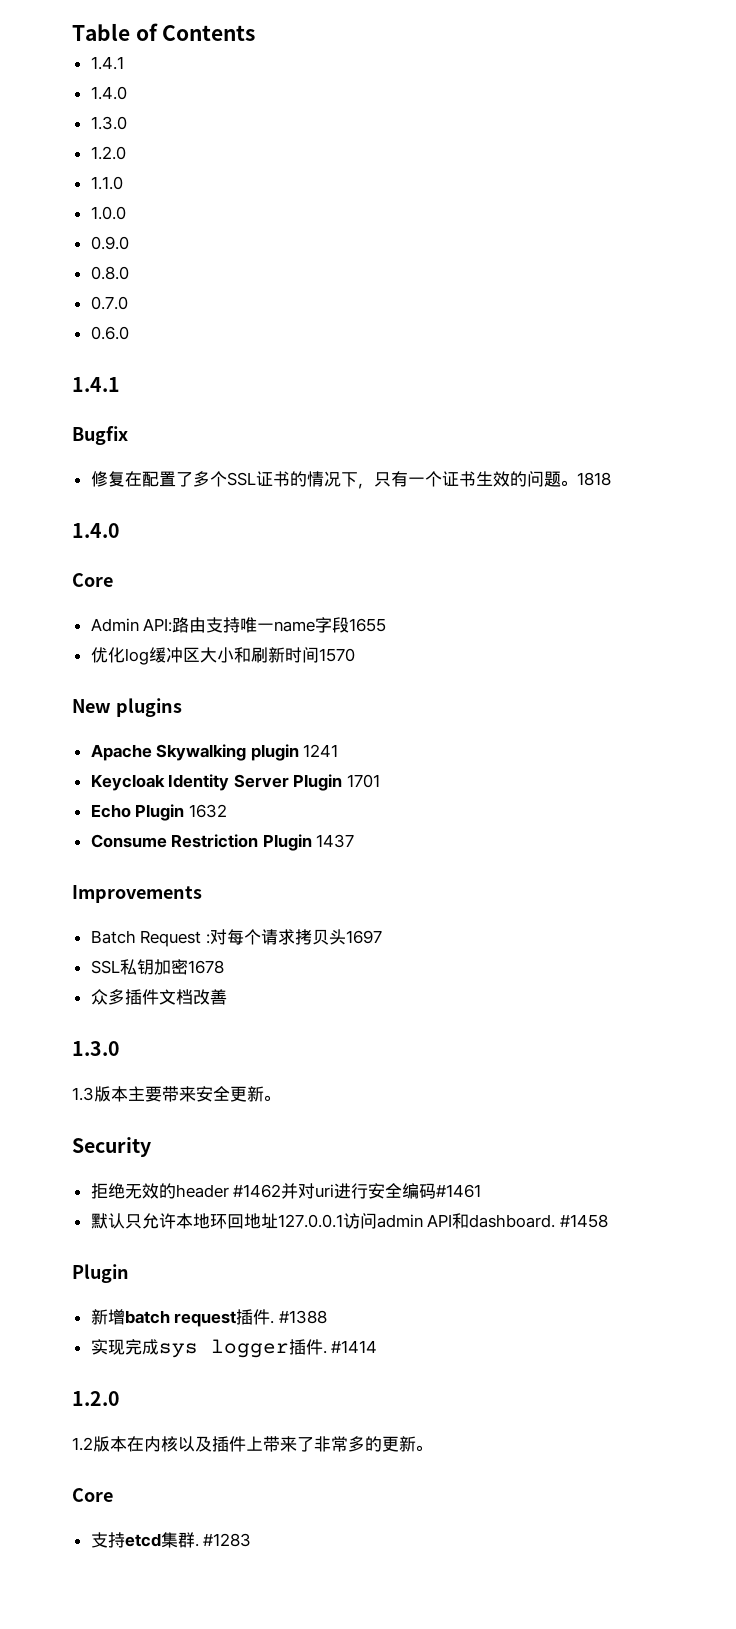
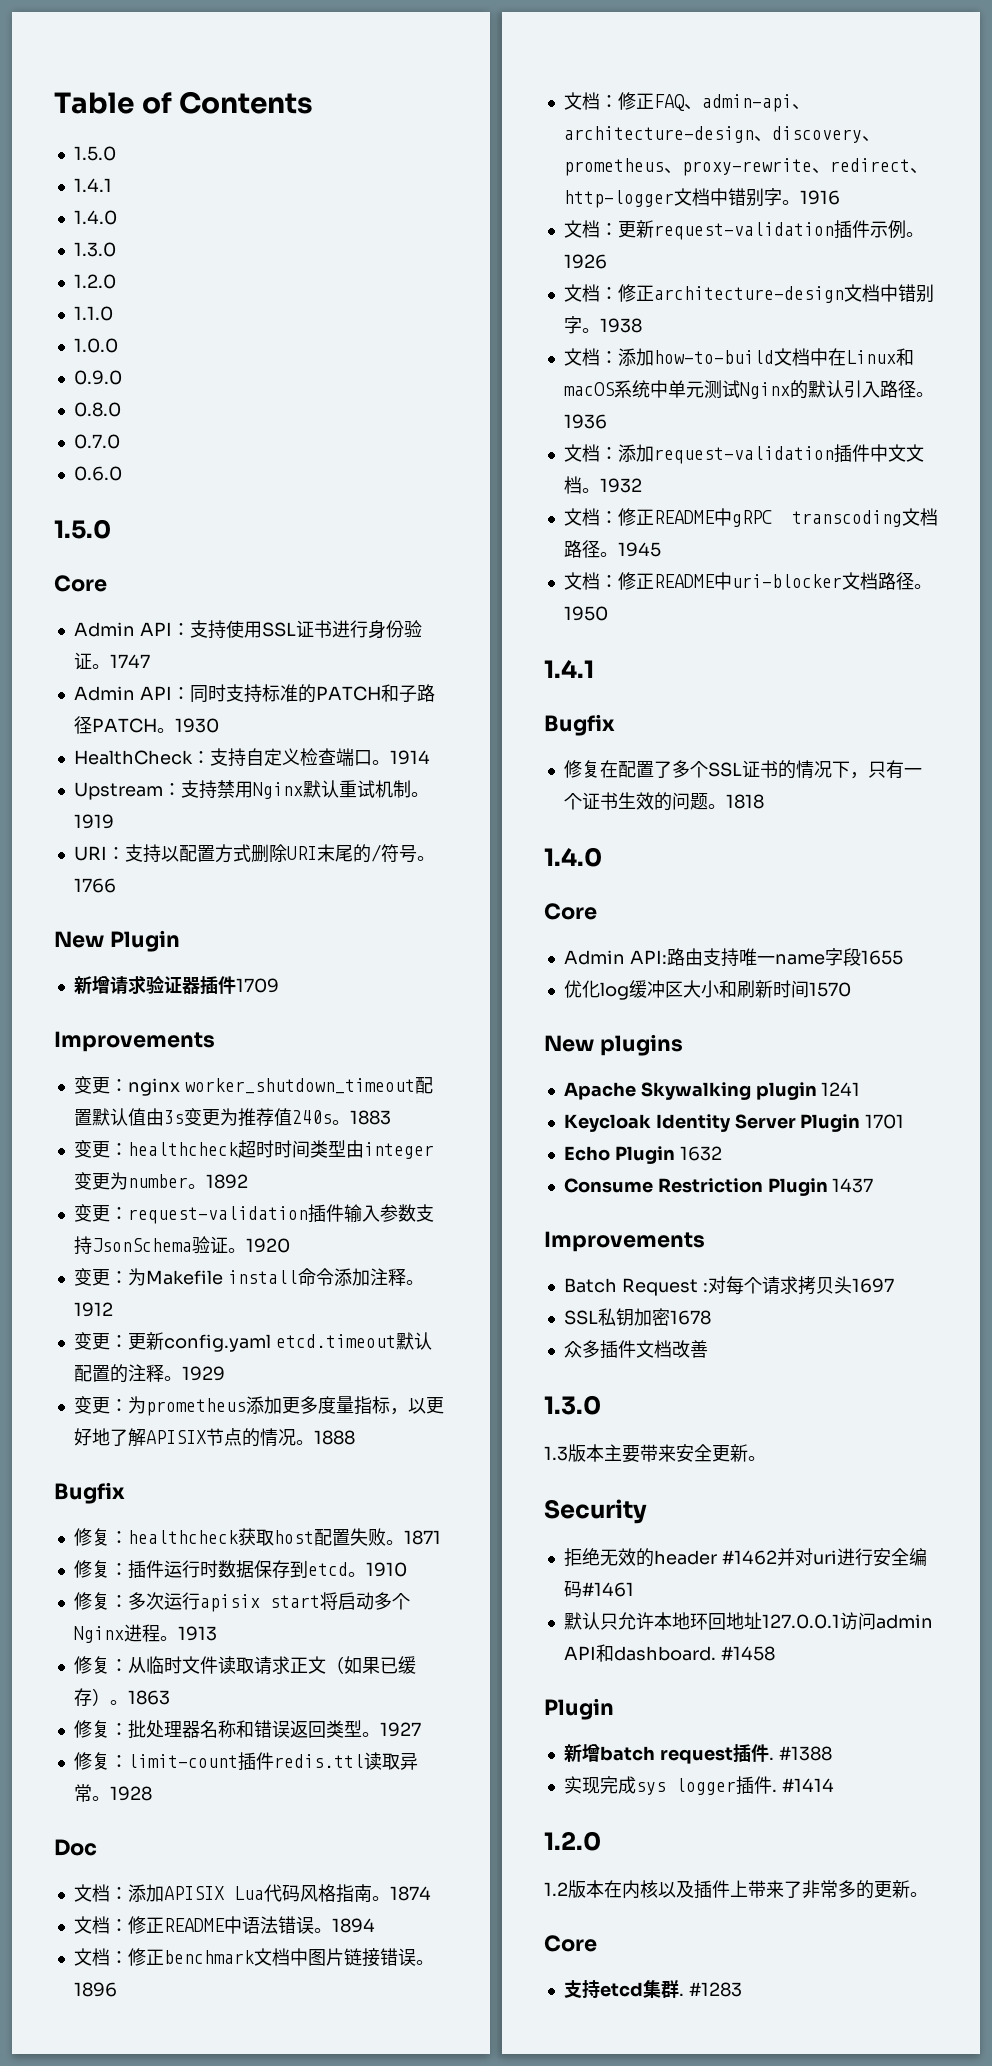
(256, 33) none -> [73,146,116,161] // 1.5.0
(129, 333) none -> [54,519,111,539] [54,575,107,592] [73,620,422,639] [73,652,150,670] [73,684,435,703] [73,716,219,734] [73,748,430,767] [73,780,429,800] [73,814,114,829] [73,844,435,863] [73,878,116,893] [54,930,180,952] [73,975,279,995] [54,1031,215,1052] [73,1076,433,1096] [73,1108,391,1127] [73,1140,434,1159] [73,1172,248,1190] [73,1204,434,1224] [73,1236,290,1255] [73,1268,424,1286] [73,1302,113,1317] [73,1332,432,1352] [73,1364,225,1383] [73,1396,444,1416] [73,1428,355,1447] [54,1482,125,1504] [73,1528,441,1546] [73,1560,407,1579] [73,1592,410,1612] [73,1624,217,1643] [73,1656,416,1675] [73,1688,170,1706] [73,1720,421,1739] [73,1752,418,1771] [73,1784,152,1802] [54,1839,97,1856] [73,1884,431,1903] [73,1916,375,1934] [73,1948,434,1967] [73,1982,117,1997] [563,92,810,112] [563,126,880,143] [563,158,928,176] [563,188,840,208] [563,220,924,240] [563,254,607,269] [563,284,934,303] [563,316,642,334] [563,348,914,366] [563,380,934,399] [563,414,607,429] [563,444,924,464] [563,476,642,494] [563,508,938,527] [563,540,661,558] [563,572,932,590] [563,606,608,621] // 1.5.0 // Core // Admin API：支持使用SSL证书进行身份验证。1747 // Admin API：同时支持标准的PATCH和子路径PATCH。1930 // HealthCheck：支持自定义检查端口。1914 // Upstream：支持禁用Nginx默认重试机制。1919 // URI：支持以配置方式删除URI末尾的/符号。1766 // New Plugin // 新增请求验证器插件1709 // Improvements // 变更：nginx worker_shutdown_timeout配置默认值由3s变更为推荐值240s。1883 // 变更：healthcheck超时时间类型由integer变更为number。1892 // 变更：request-validation插件输入参数支持JsonSchema验证。1920 // 变更：为Makefile install命令添加注释。1912 // 变更：更新config.yaml etcd.timeout默认配置的注释。1929 // 变更：为prometheus添加更多度量指标，以更好地了解APISIX节点的情况。1888 // Bugfix // 修复：healthcheck获取host配置失败。1871 // 修复：插件运行时数据保存到etcd。1910 // 修复：多次运行apisix start将启动多个Nginx进程。1913 // 修复：从临时文件读取请求正文（如果已缓存）。1863 // 修复：批处理器名称和错误返回类型。1927 // 修复：limit-count插件redis.ttl读取异常。1928 // Doc // 文档：添加APISIX Lua代码风格指南。1874 // 文档：修正README中语法错误。1894 // 文档：修正benchmark文档中图片链接错误。1896 // 文档：修正FAQ、admin-api、architecture-design、discovery、prometheus、proxy-rewrite、redirect、http-logger文档中错别字。1916 // 文档：更新request-validation插件示例。1926 // 文档：修正architecture-design文档中错别字。1938 // 文档：添加how-to-build文档中在Linux和macOS系统中单元测试Nginx的默认引入路径。1936 // 文档：添加request-validation插件中文文档。1932 // 文档：修正README中gRPC transcoding文档路径。1945 // 文档：修正README中uri-blocker文档路径。1950

